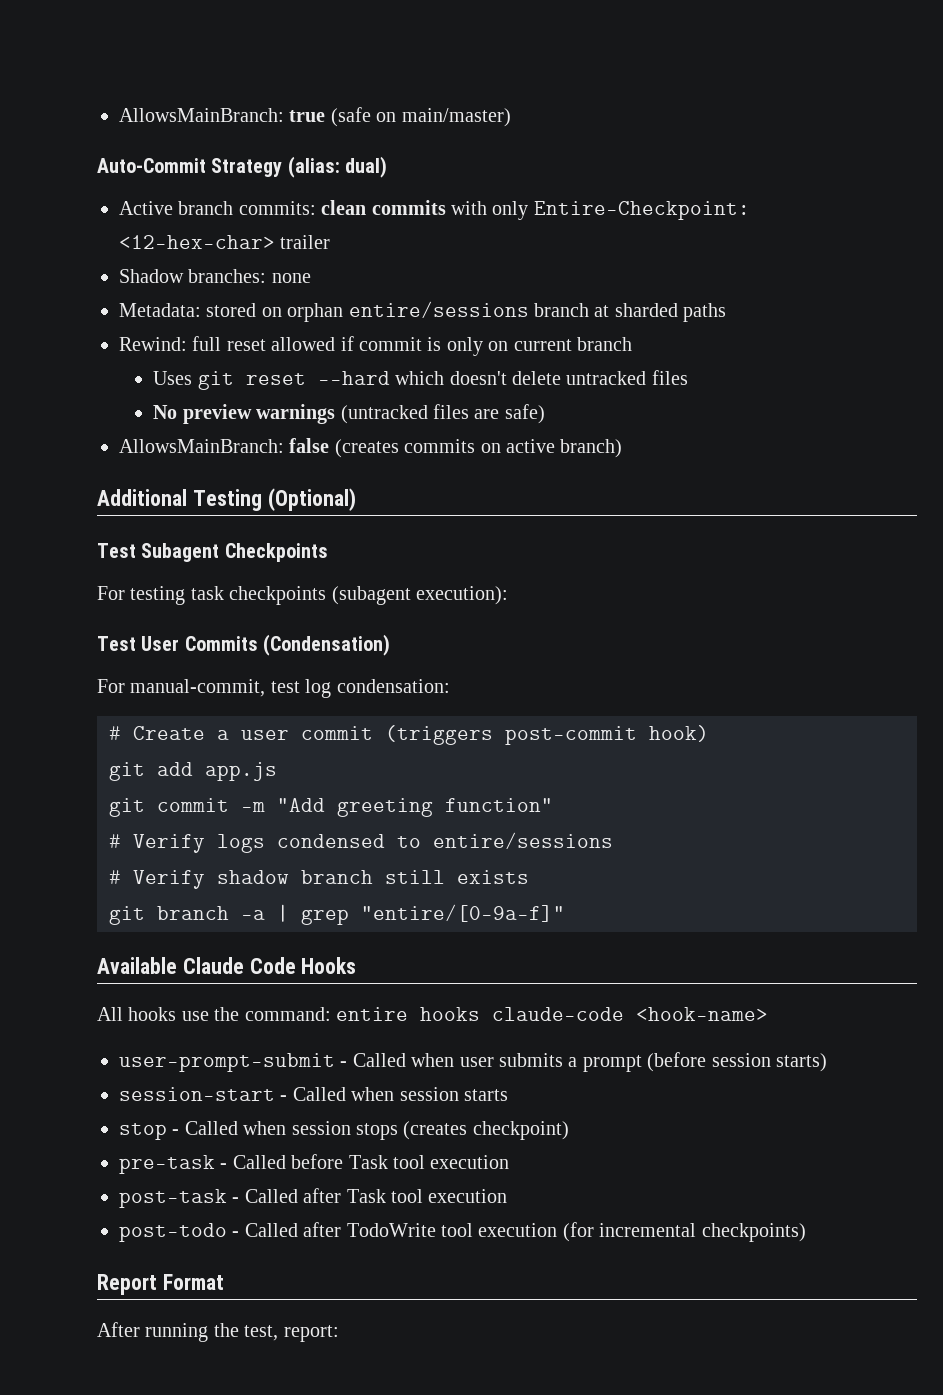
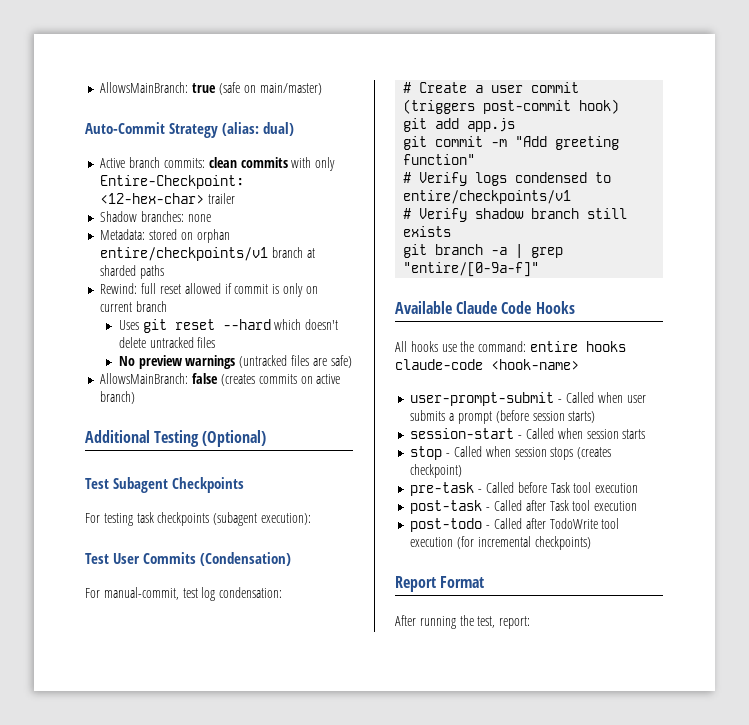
[348,301,529,318] entire/sessions -> [100,247,269,261] entire/checkpoints/v1
[433,832,613,849] entire/sessions -> [403,190,572,204] entire/checkpoints/v1

